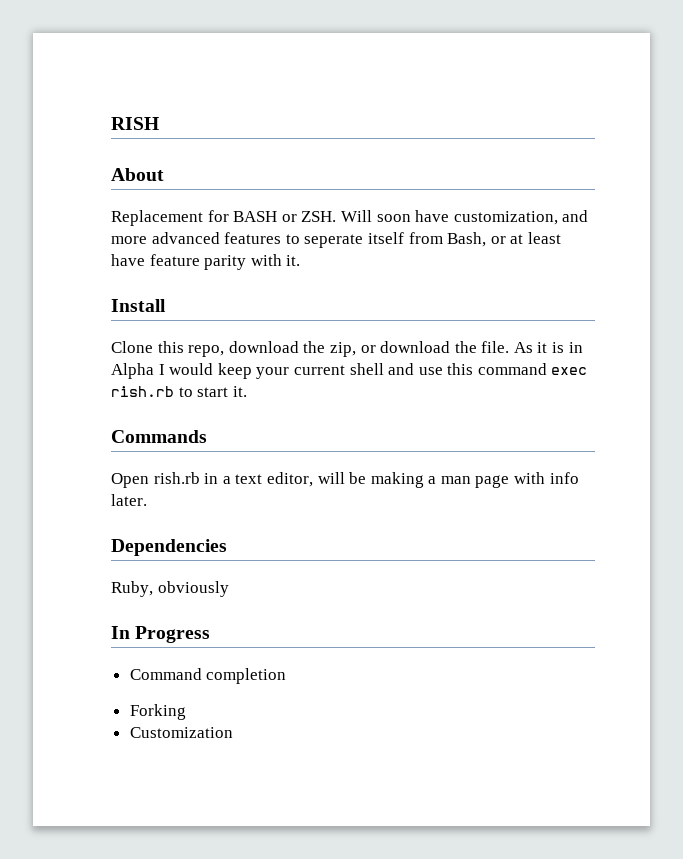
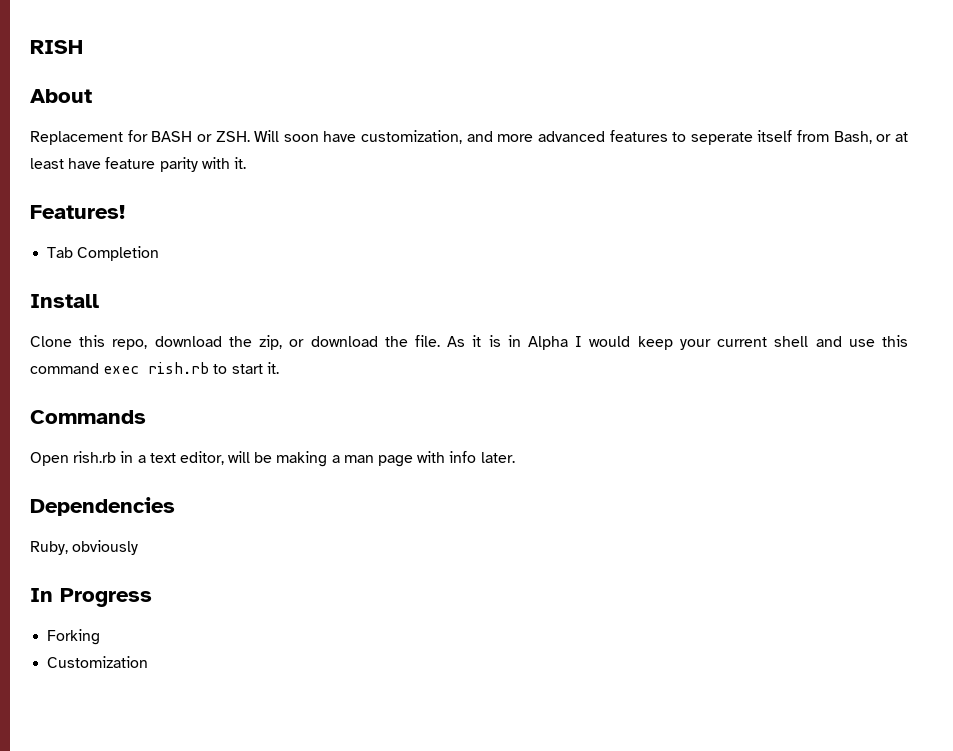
(301, 260) none -> [30,205,125,219] [47,246,160,261] // Features! // Tab Completion
[129,668,287,684] // Command completion -> (152, 597) none

